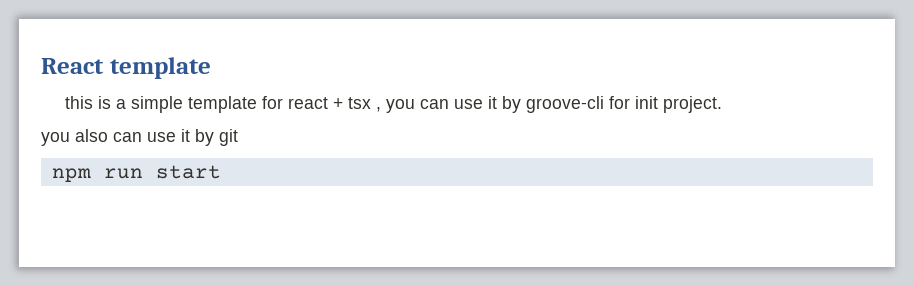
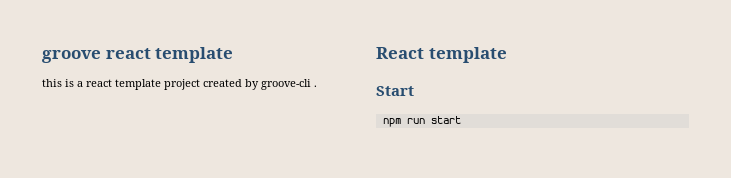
[41,58,104,74] React -> [42,48,151,63] groove react
[130,96,722,113] [41,129,238,146] simple template for react + tsx , you can use it by groove-cli for init project. // you also can use it by git -> [86,79,317,90] [376,47,507,63] [376,86,414,96] react template project created by groove-cli . // React template // Start

